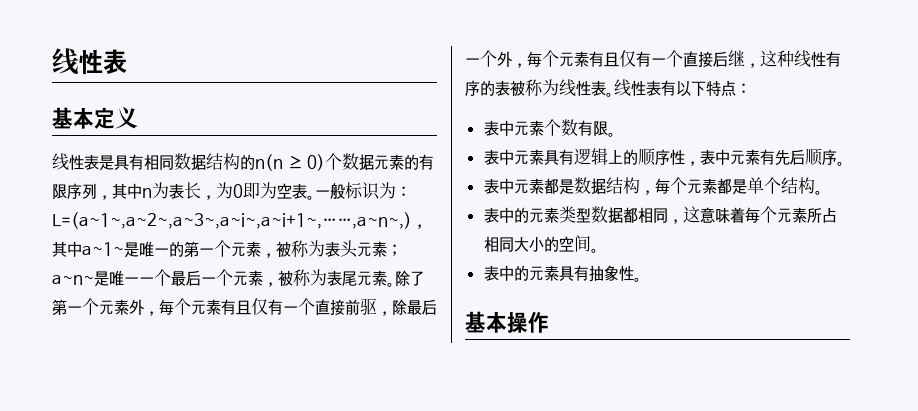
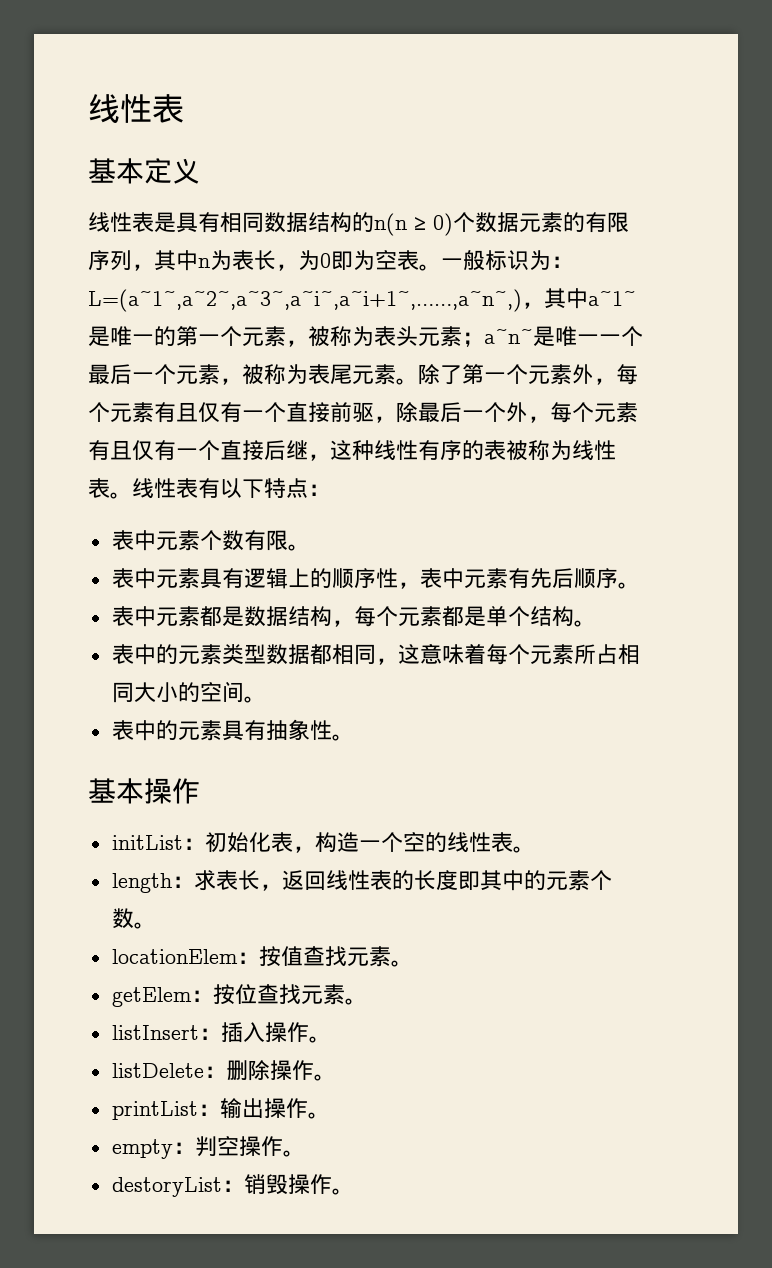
(549, 322) none -> [111,832,535,853] [111,870,612,893] [111,908,156,929] [111,946,413,967] [111,984,367,1007] [111,1022,331,1043] [111,1060,336,1081] [111,1098,330,1120] [111,1136,305,1159] [111,1174,354,1197] // initList：初始化表，构造一个空的线性表。 // length：求表长，返回线性表的长度即其中的元素个数。 // locationElem：按值查找元素。 // getElem：按位查找元素。 // listInsert：插入操作。 // listDelete：删除操作。 // printList：输出操作。 // empty：判空操作。 // destoryList：销毁操作。

